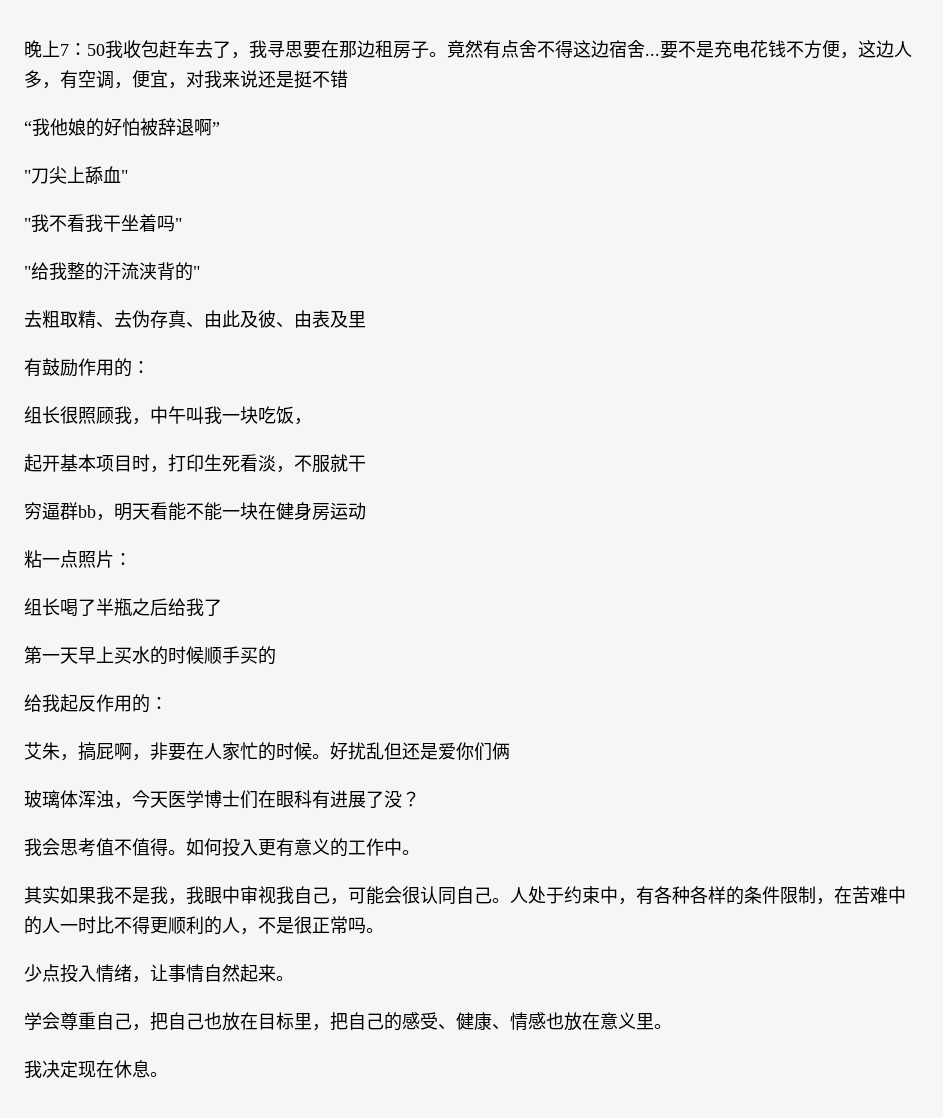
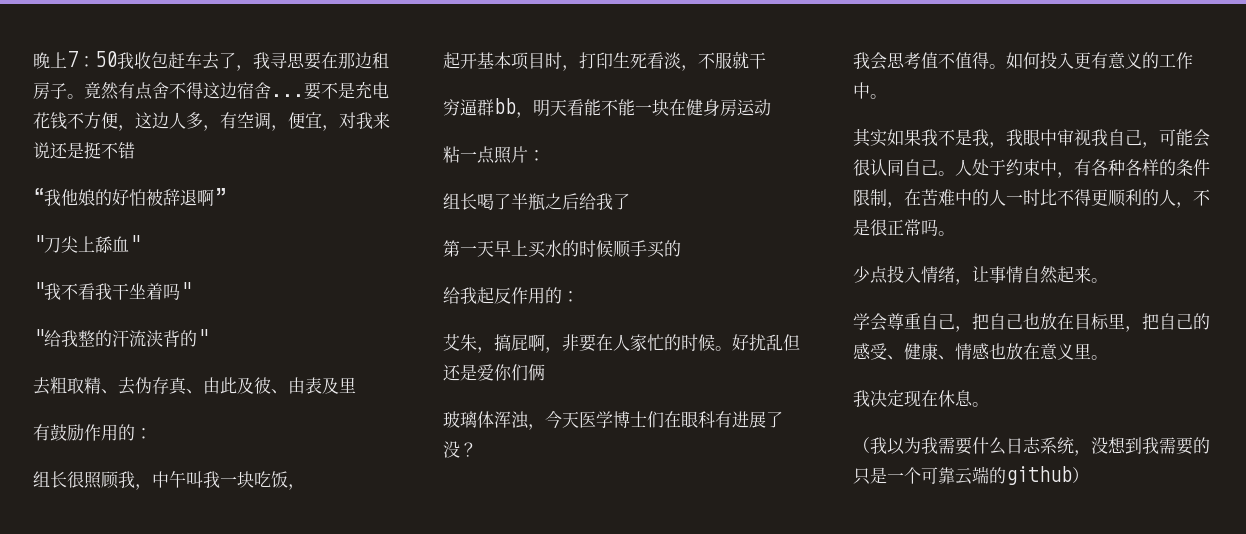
(168, 1074) none -> [853,437,1210,456] [853,466,1089,485] // （我以为我需要什么日志系统，没想到我需要的只是一个可靠云端的github）

